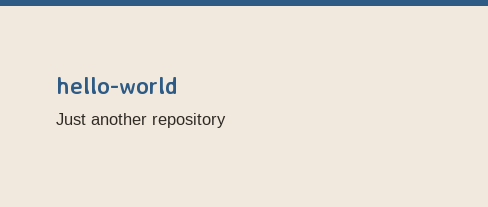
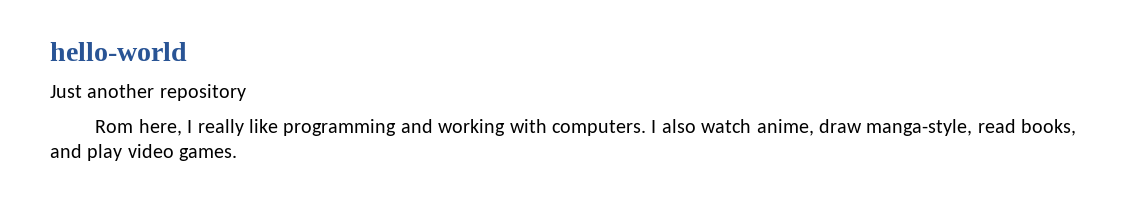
(226, 120) none -> [95,119,1077,136] [50,144,238,161] // Rom here, I really like programming and working with computers. I also watch anime, draw manga-style, read books, and play video games.

